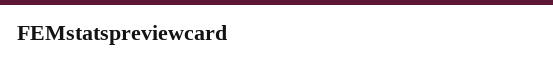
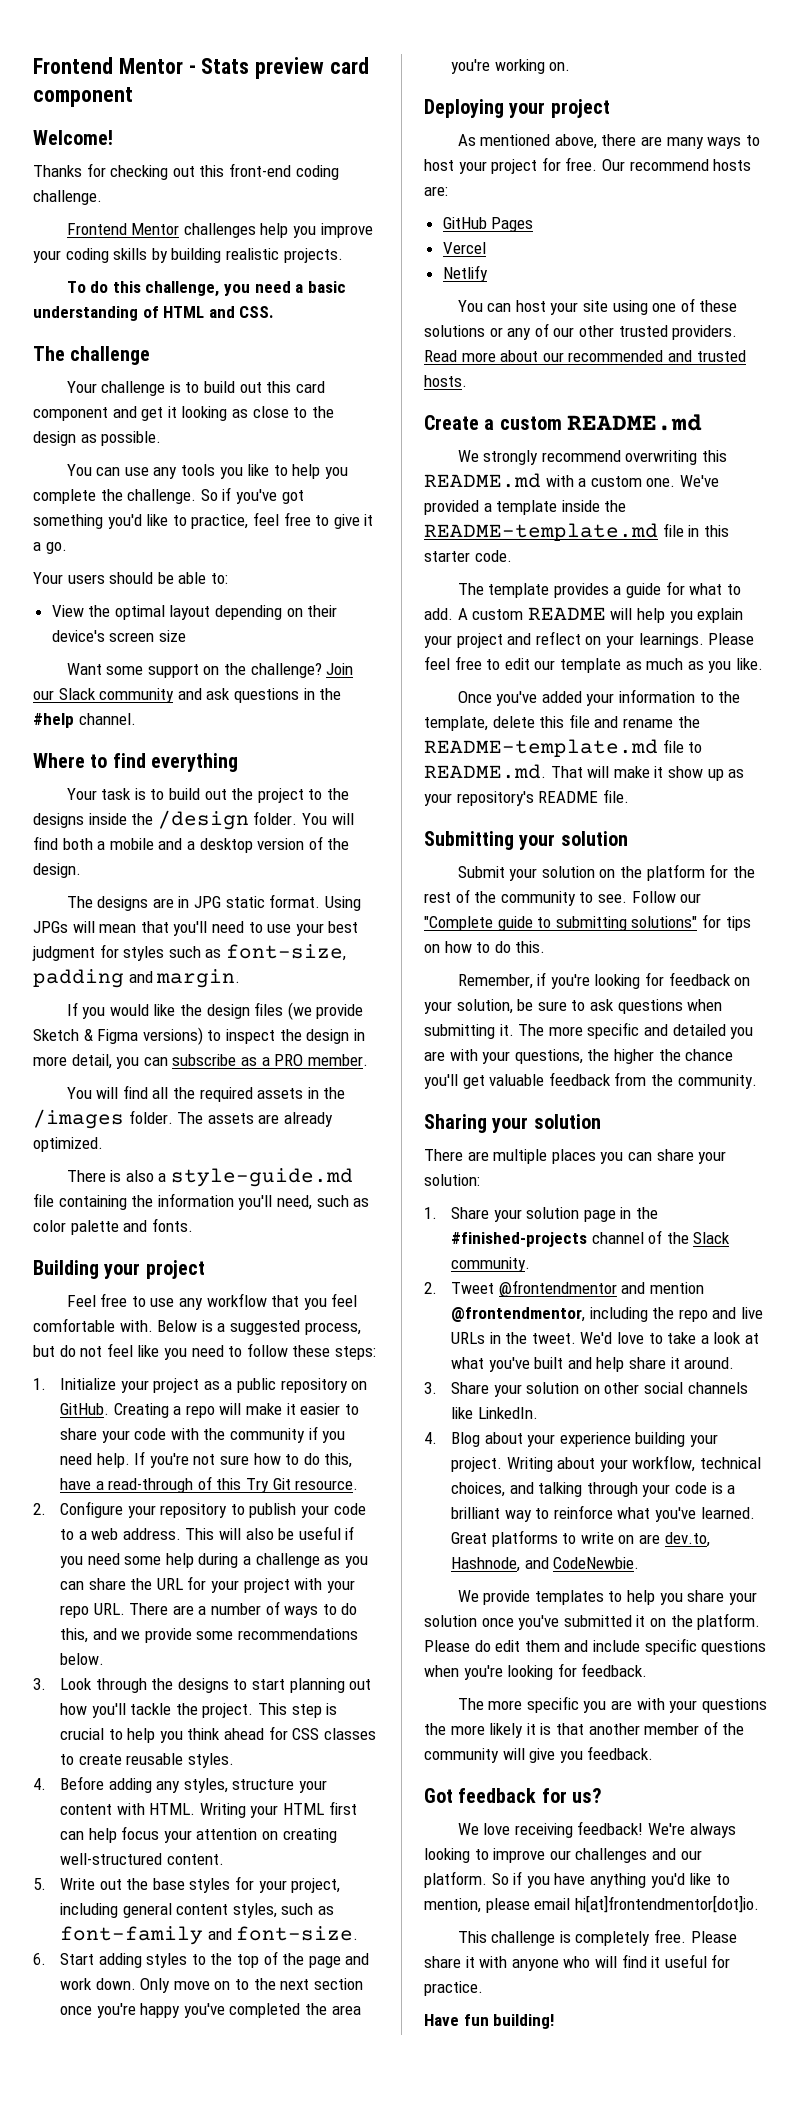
[17,25,227,45] FEMstatspreviewcard -> [33,57,370,79] [33,87,133,107] [33,130,113,145] [33,163,339,180] [33,190,102,205] [66,223,373,238] [33,248,343,263] [66,281,346,297] [33,306,275,321] [33,346,151,365] [66,381,325,396] [33,406,334,421] [33,431,162,446] [66,464,348,479] [33,487,304,504] [33,512,374,529] [33,542,67,554] [33,572,228,584] [51,605,338,620] [51,630,186,642] [66,663,354,678] [33,688,342,703] [33,713,136,728] [33,753,239,772] [66,788,349,803] [33,810,354,830] [33,836,350,853] [33,863,81,878] [66,894,361,911] [33,921,359,936] [32,944,346,961] [33,969,241,988] [66,1002,364,1020] [33,1027,365,1045] [33,1054,368,1069] [66,1085,346,1102] [33,1109,333,1129] [33,1137,103,1152] [66,1168,353,1187] [33,1193,370,1210] [33,1218,193,1235] [33,1260,205,1279] [66,1293,358,1310] [33,1318,361,1335] [33,1343,376,1360] [33,1378,368,1393] [60,1403,359,1418] [60,1426,346,1443] [60,1451,353,1468] [60,1476,359,1493] [33,1501,366,1518] [60,1526,355,1540] [60,1553,368,1568] [60,1576,355,1593] [60,1601,358,1618] [60,1628,359,1643] [60,1653,105,1665] [33,1678,372,1693] [60,1703,338,1718] [60,1726,376,1743] [60,1753,234,1768] [33,1776,328,1793] [60,1801,357,1818] [60,1826,337,1843] [60,1853,224,1865] [33,1876,341,1893] [60,1903,335,1918] [60,1926,359,1945] [33,1951,370,1968] [60,1978,363,1993] [60,2003,361,2018] [451,59,571,74] [424,99,610,118] [457,134,760,149] [424,157,752,174] [424,186,448,196] [442,217,534,232] [442,242,486,254] [442,265,488,282] [457,298,738,315] [424,323,738,340] [424,350,746,362] [424,375,467,387] [424,414,703,431] [457,450,727,465] [424,473,719,488] [424,500,627,515] [424,523,729,541] [424,550,512,562] [457,581,741,598] [424,607,744,623] [424,631,755,648] [424,656,763,673] [457,689,741,706] [424,714,700,731] [424,739,703,757] [424,764,745,781] [424,789,629,806] [424,831,628,850] [457,864,755,881] [424,889,702,906] [424,914,751,931] [424,941,546,953] [457,972,751,989] [424,999,723,1014] [424,1022,754,1039] [424,1049,734,1064] [424,1072,757,1089] [424,1114,601,1133] [424,1149,727,1164] [424,1174,480,1186] [424,1207,659,1222] [451,1230,731,1247] [451,1257,531,1272] [424,1280,704,1297] [451,1307,764,1322] [451,1332,759,1344] [451,1357,735,1372] [424,1382,748,1397] [451,1407,538,1419] [424,1432,719,1447] [451,1455,762,1472] [451,1482,736,1497] [451,1505,755,1522] [451,1530,710,1547] [451,1557,640,1572] [457,1590,757,1605] [424,1613,761,1630] [424,1638,767,1655] [424,1663,648,1680] [457,1696,767,1713] [424,1721,745,1738] [424,1746,654,1763] [424,1788,603,1803] [457,1821,736,1838] [424,1848,702,1863] [424,1871,730,1888] [424,1895,759,1913] [457,1929,737,1946] [424,1954,731,1971] [424,1981,483,1996] [424,2014,555,2029] Frontend Mentor - Stats preview card component // Welcome! // Thanks for checking out this front-end coding challenge. // Frontend Mentor challenges help you improve your coding skills by building realistic projects. // To do this challenge, you need a basic understanding of HTML and CSS. // The challenge // Your challenge is to build out this card component and get it looking as close to the design as possible. // You can use any tools you like to help you complete the challenge. So if you've got something you'd like to practice, feel free to give it a go. // Your users should be able to: // View the optimal layout depending on their device's screen size // Want some support on the challenge? Join our Slack community and ask questions in the #help channel. // Where to find everything // Your task is to build out the project to the designs inside the /design folder. You will find both a mobile and a desktop version of the design. // The designs are in JPG static format. Using JPGs will mean that you'll need to use your best judgment for styles such as font-size, padding and margin. // If you would like the design files (we provide Sketch & Figma versions) to inspect the design in more detail, you can subscribe as a PRO member. // You will find all the required assets in the /images folder. The assets are already optimized. // There is also a style-guide.md file containing the information you'll need, such as color palette and fonts. // Building your project // Feel free to use any workflow that you feel comfortable with. Below is a suggested process, but do not feel like you need to follow these steps: // 1. Initialize your project as a public repository on GitHub. Creating a repo will make it easier to share your code with the community if you need help. If you're not sure how to do this, have a read-through of this Try Git resource. // 2. Configure your repository to publish your code to a web address. This will also be useful if you need some help during a challenge as you can share the URL for your project with your repo URL. There are a number of ways to do this, and we provide some recommendations below. // 3. Look through the designs to start planning out how you'll tackle the project. This step is crucial to help you think ahead for CSS classes to create reusable styles. // 4. Before adding any styles, structure your content with HTML. Writing your HTML first can help focus your attention on creating well-structured content. // 5. Write out the base styles for your project, including general content styles, such as font-family and font-size. // 6. Start adding styles to the top of the page and work down. Only move on to the next section once you're happy you've completed the area you're working on. // Deploying your project // As mentioned above, there are many ways to host your project for free. Our recommend hosts are: // GitHub Pages // Vercel // Netlify // You can host your site using one of these solutions or any of our other trusted providers. Read more about our recommended and trusted hosts. // Create a custom README.md // We strongly recommend overwriting this README.md with a custom one. We've provided a template inside the README-template.md file in this starter code. // The template provides a guide for what to add. A custom README will help you explain your project and reflect on your learnings. Please feel free to edit our template as much as you like. // Once you've added your information to the template, delete this file and rename the README-template.md file to README.md. That will make it show up as your repository's README file. // Submitting your solution // Submit your solution on the platform for the rest of the community to see. Follow our "Complete guide to submitting solutions" for tips on how to do this. // Remember, if you're looking for feedback on your solution, be sure to ask questions when submitting it. The more specific and detailed you are with your questions, the higher the chance you'll get valuable feedback from the community. // Sharing your solution // There are multiple places you can share your solution: // 1. Share your solution page in the #finished-projects channel of the Slack community. // 2. Tweet @frontendmentor and mention @frontendmentor, including the repo and live URLs in the tweet. We'd love to take a look at what you've built and help share it around. // 3. Share your solution on other social channels like LinkedIn. // 4. Blog about your experience building your project. Writing about your workflow, technical choices, and talking through your code is a brilliant way to reinforce what you've learned. Great platforms to write on are dev.to, Hashnode, and CodeNewbie. // We provide templates to help you share your solution once you've submitted it on the platform. Please do edit them and include specific questions when you're looking for feedback. // The more specific you are with your questions the more likely it is that another member of the community will give you feedback. // Got feedback for us? // We love receiving feedback! We're always looking to improve our challenges and our platform. So if you have anything you'd like to mention, please email hi[at]frontendmentor[dot]io. // This challenge is completely free. Please share it with anyone who will find it useful for practice. // Have fun building!

